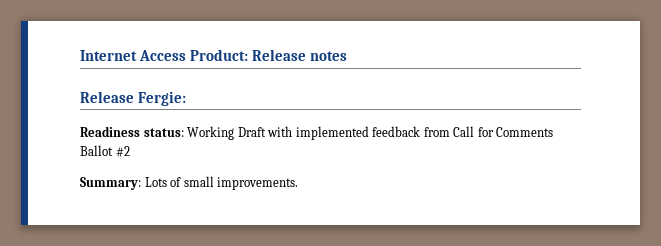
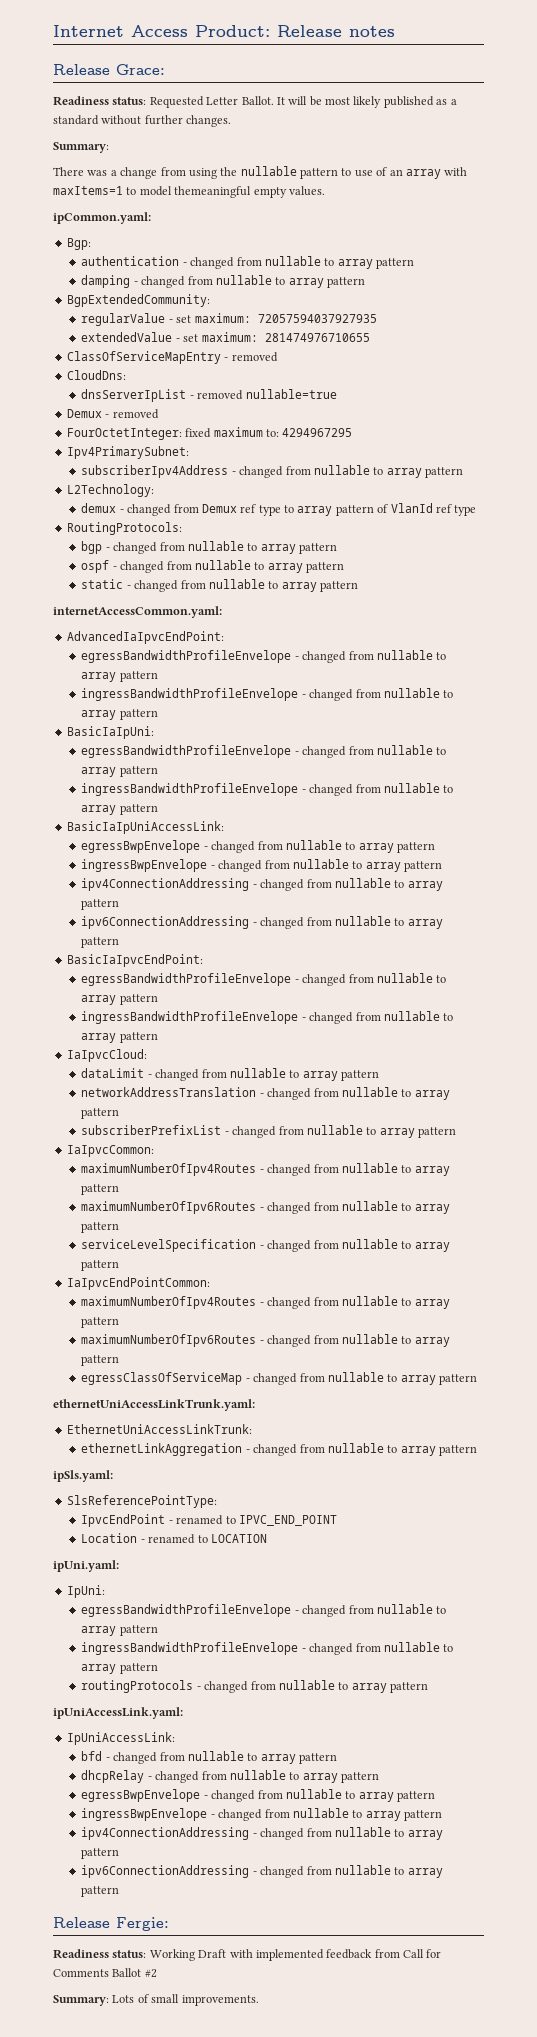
(348, 56) none -> [53,64,165,75] [53,96,457,108] [53,115,232,127] [53,142,109,153] [53,166,468,179] [53,186,325,198] [53,212,151,224] [66,238,91,250] [81,256,415,269] [81,275,366,288] [66,294,210,307] [81,313,377,326] [81,332,370,342] [66,351,278,364] [66,370,126,380] [81,389,337,402] [66,409,159,419] [66,427,353,440] [66,446,189,459] [81,465,464,478] [66,484,154,497] [81,503,477,516] [66,522,182,535] [81,541,338,554] [81,560,345,573] [81,579,359,592] [53,606,222,618] [66,631,224,644] [81,650,447,663] [81,671,158,682] [81,688,454,701] [81,709,158,720] [66,726,154,739] [81,745,447,758] [81,766,158,777] [81,783,454,796] [81,804,158,815] [66,821,224,834] [81,840,436,853] [81,859,443,872] [81,878,443,891] [81,899,120,910] [81,916,443,929] [81,937,120,948] [66,954,203,967] [81,973,447,986] [81,994,158,1005] [81,1011,454,1024] [81,1032,158,1043] [66,1049,147,1062] [81,1068,380,1081] [81,1087,450,1100] [81,1108,120,1119] [81,1125,457,1138] [66,1145,154,1157] [81,1163,450,1176] [81,1184,120,1195] [81,1201,450,1214] [81,1222,120,1233] [81,1239,450,1252] [81,1260,120,1271] [66,1277,210,1290] [81,1296,450,1309] [81,1317,120,1328] [81,1334,450,1347] [81,1355,120,1366] [81,1372,478,1385] [53,1399,255,1411] [66,1424,252,1434] [81,1443,478,1456] [53,1470,113,1482] [66,1495,217,1508] [81,1514,337,1527] [81,1533,267,1544] [53,1560,119,1572] [66,1585,105,1598] [81,1604,447,1617] [81,1625,158,1636] [81,1642,454,1655] [81,1663,158,1674] [81,1680,429,1693] [53,1707,183,1719] [66,1732,175,1745] [81,1751,338,1764] [81,1770,380,1783] [81,1789,436,1802] [81,1808,443,1821] [81,1827,443,1840] [81,1848,120,1859] [81,1865,443,1878] [81,1886,120,1897] // Release Grace: // Readiness status: Requested Letter Ballot. It will be most likely published as a standard without further changes. // Summary: // There was a change from using the nullable pattern to use of an array with maxItems=1 to model themeaningful empty values. // ipCommon.yaml: // Bgp: // authentication - changed from nullable to array pattern // damping - changed from nullable to array pattern // BgpExtendedCommunity: // regularValue - set maximum: 72057594037927935 // extendedValue - set maximum: 281474976710655 // ClassOfServiceMapEntry - removed // CloudDns: // dnsServerIpList - removed nullable=true // Demux - removed // FourOctetInteger: fixed maximum to: 4294967295 // Ipv4PrimarySubnet: // subscriberIpv4Address - changed from nullable to array pattern // L2Technology: // demux - changed from Demux ref type to array pattern of VlanId ref type // RoutingProtocols: // bgp - changed from nullable to array pattern // ospf - changed from nullable to array pattern // static - changed from nullable to array pattern // internetAccessCommon.yaml: // AdvancedIaIpvcEndPoint: // egressBandwidthProfileEnvelope - changed from nullable to array pattern // ingressBandwidthProfileEnvelope - changed from nullable to array pattern // BasicIaIpUni: // egressBandwidthProfileEnvelope - changed from nullable to array pattern // ingressBandwidthProfileEnvelope - changed from nullable to array pattern // BasicIaIpUniAccessLink: // egressBwpEnvelope - changed from nullable to array pattern // ingressBwpEnvelope - changed from nullable to array pattern // ipv4ConnectionAddressing - changed from nullable to array pattern // ipv6ConnectionAddressing - changed from nullable to array pattern // BasicIaIpvcEndPoint: // egressBandwidthProfileEnvelope - changed from nullable to array pattern // ingressBandwidthProfileEnvelope - changed from nullable to array pattern // IaIpvcCloud: // dataLimit - changed from nullable to array pattern // networkAddressTranslation - changed from nullable to array pattern // subscriberPrefixList - changed from nullable to array pattern // IaIpvcCommon: // maximumNumberOfIpv4Routes - changed from nullable to array pattern // maximumNumberOfIpv6Routes - changed from nullable to array pattern // serviceLevelSpecification - changed from nullable to array pattern // IaIpvcEndPointCommon: // maximumNumberOfIpv4Routes - changed from nullable to array pattern // maximumNumberOfIpv6Routes - changed from nullable to array pattern // egressClassOfServiceMap - changed from nullable to array pattern // ethernetUniAccessLinkTrunk.yaml: // EthernetUniAccessLinkTrunk: // ethernetLinkAggregation - changed from nullable to array pattern // ipSls.yaml: // SlsReferencePointType: // IpvcEndPoint - renamed to IPVC_END_POINT // Location - renamed to LOCATION // ipUni.yaml: // IpUni: // egressBandwidthProfileEnvelope - changed from nullable to array pattern // ingressBandwidthProfileEnvelope - changed from nullable to array pattern // routingProtocols - changed from nullable to array pattern // ipUniAccessLink.yaml: // IpUniAccessLink: // bfd - changed from nullable to array pattern // dhcpRelay - changed from nullable to array pattern // egressBwpEnvelope - changed from nullable to array pattern // ingressBwpEnvelope - changed from nullable to array pattern // ipv4ConnectionAddressing - changed from nullable to array pattern // ipv6ConnectionAddressing - changed from nullable to array pattern

